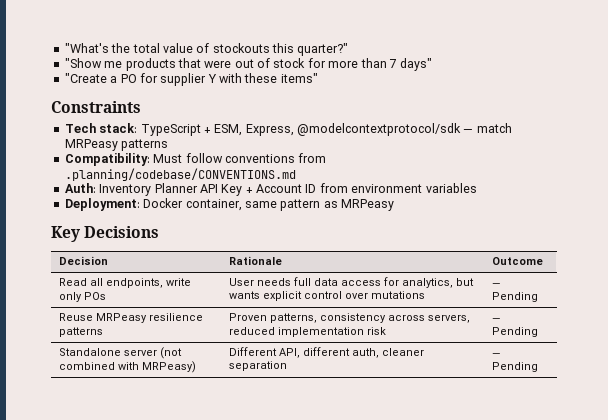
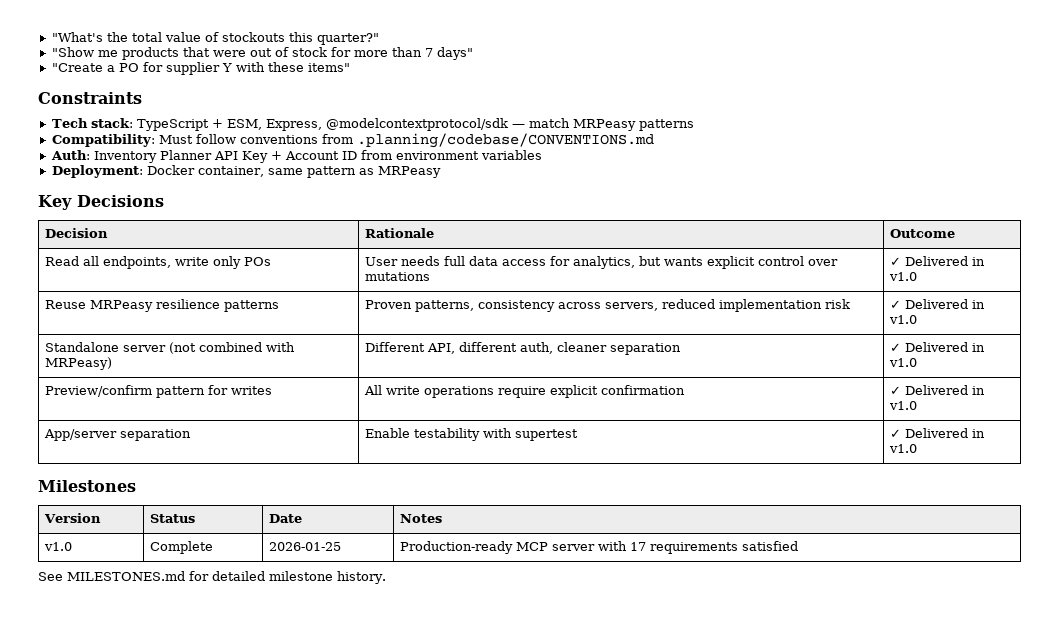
[491,283,501,286] [491,292,538,302] — Pending -> [890,256,986,266] [889,272,918,281] ✓ Delivered in v1.0
[491,318,501,321] [491,327,538,337] — Pending -> [890,299,986,309] [889,315,918,324] ✓ Delivered in v1.0
[491,353,501,356] [491,362,538,372] — Pending -> [890,342,986,352] [889,358,918,367] [45,385,273,398] [364,385,686,398] [890,385,986,395] [889,401,918,410] [44,429,192,441] [365,428,579,441] [890,428,986,438] [889,444,918,453] [38,480,136,492] [44,513,102,523] [150,514,196,523] [269,514,303,523] [400,514,443,523] [44,542,73,551] [150,541,214,554] [269,542,342,551] [400,541,799,554] [38,571,386,584] ✓ Delivered in v1.0 // Preview/confirm pattern for writes | All write operations require explicit confirmation | ✓ Delivered in v1.0 // App/server separation | Enable testability with supertest | ✓ Delivered in v1.0 // Milestones // Version | Status | Date | Notes // v1.0 | Complete | 2026-01-25 | Production-ready MCP server with 17 requirements satisfied // See MILESTONES.md for detailed milestone history.

